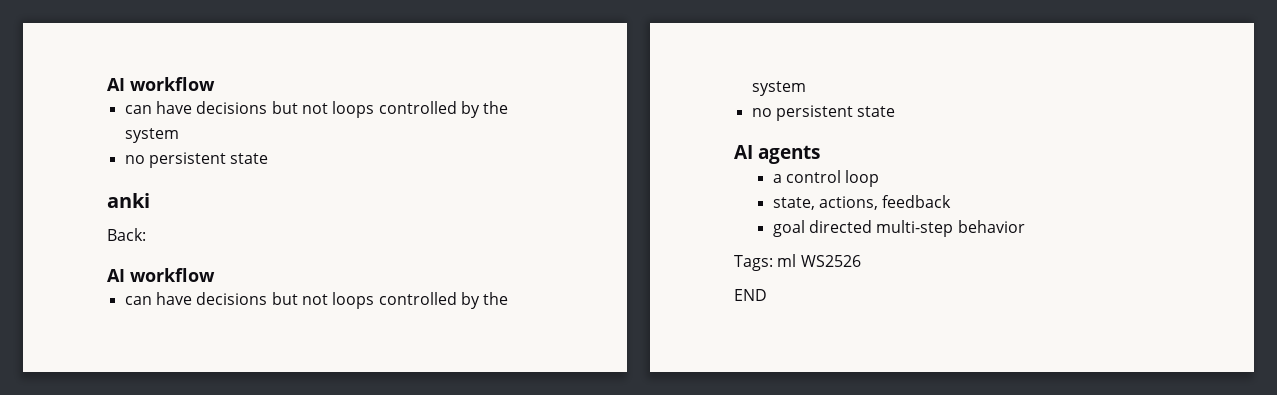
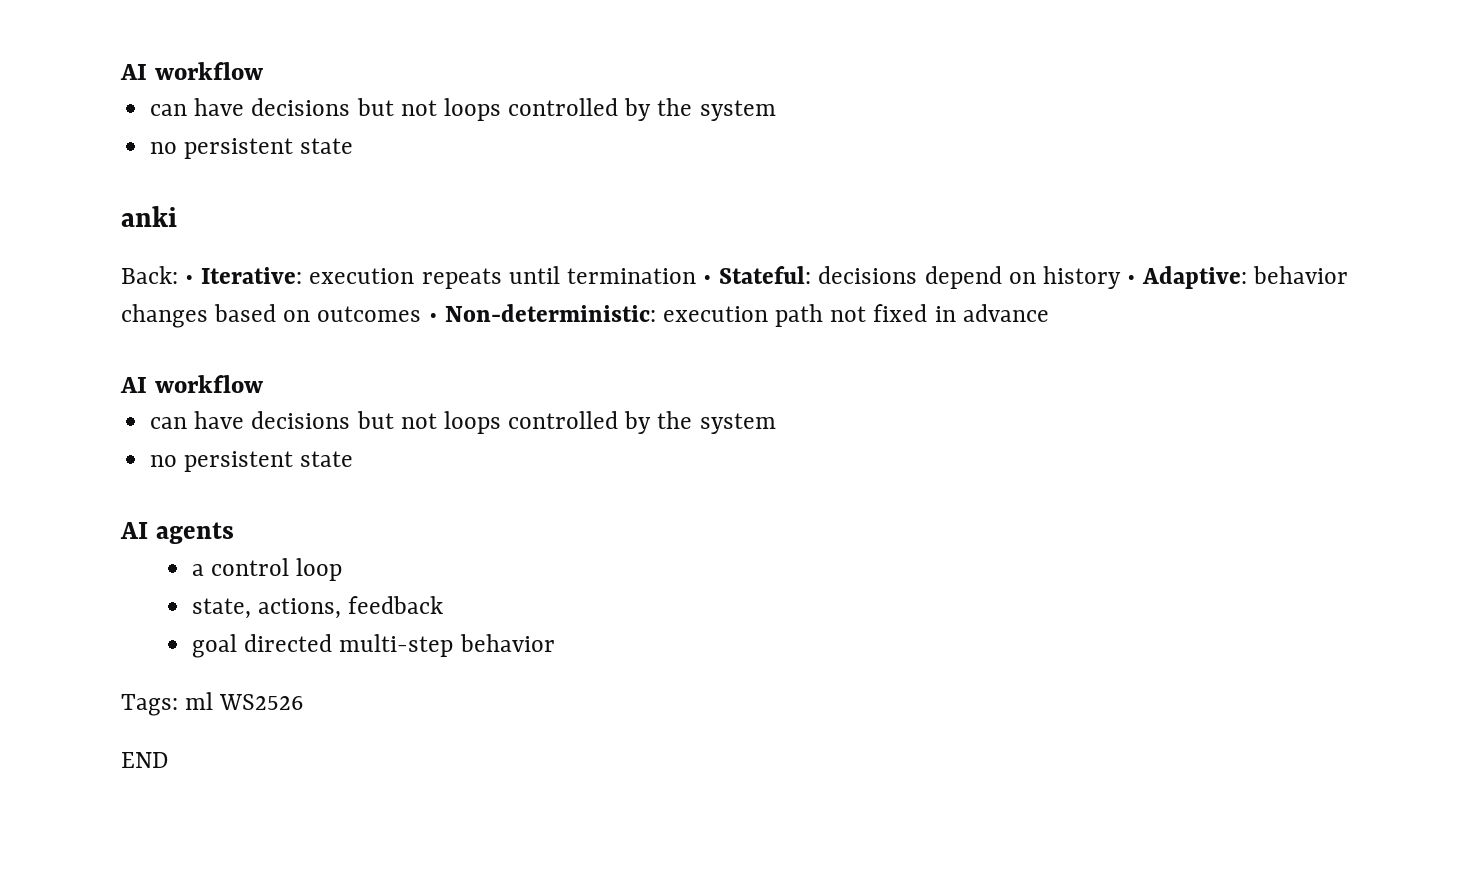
(146, 234) none -> [185,266,1349,289] [121,304,1049,328] • Iterative: execution repeats until termination • Stateful: decisions depend on history • Adaptive: behavior changes based on outcomes • Non-deterministic: execution path not fixed in advance

